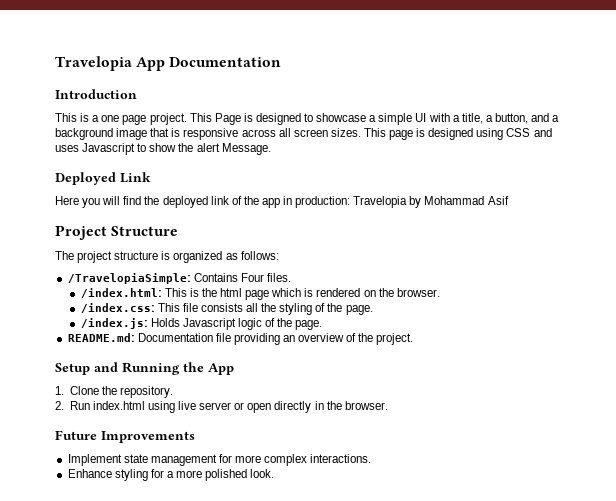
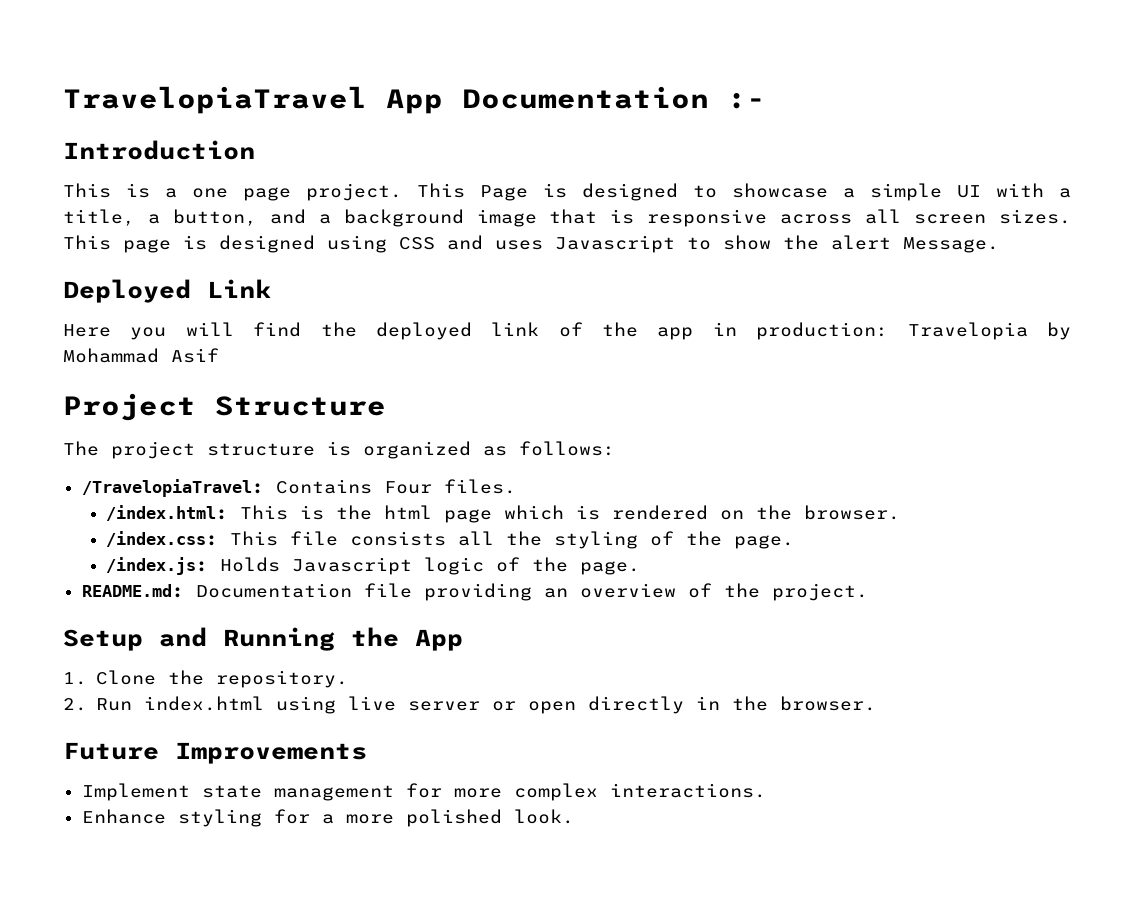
[55,56,132,71] Travelopia -> [63,86,367,114] TravelopiaTravel
(282, 62) none -> [728,92,766,109] :-
[67,273,191,284] /TravelopiaSimple: -> [81,479,264,497] /TravelopiaTravel:

